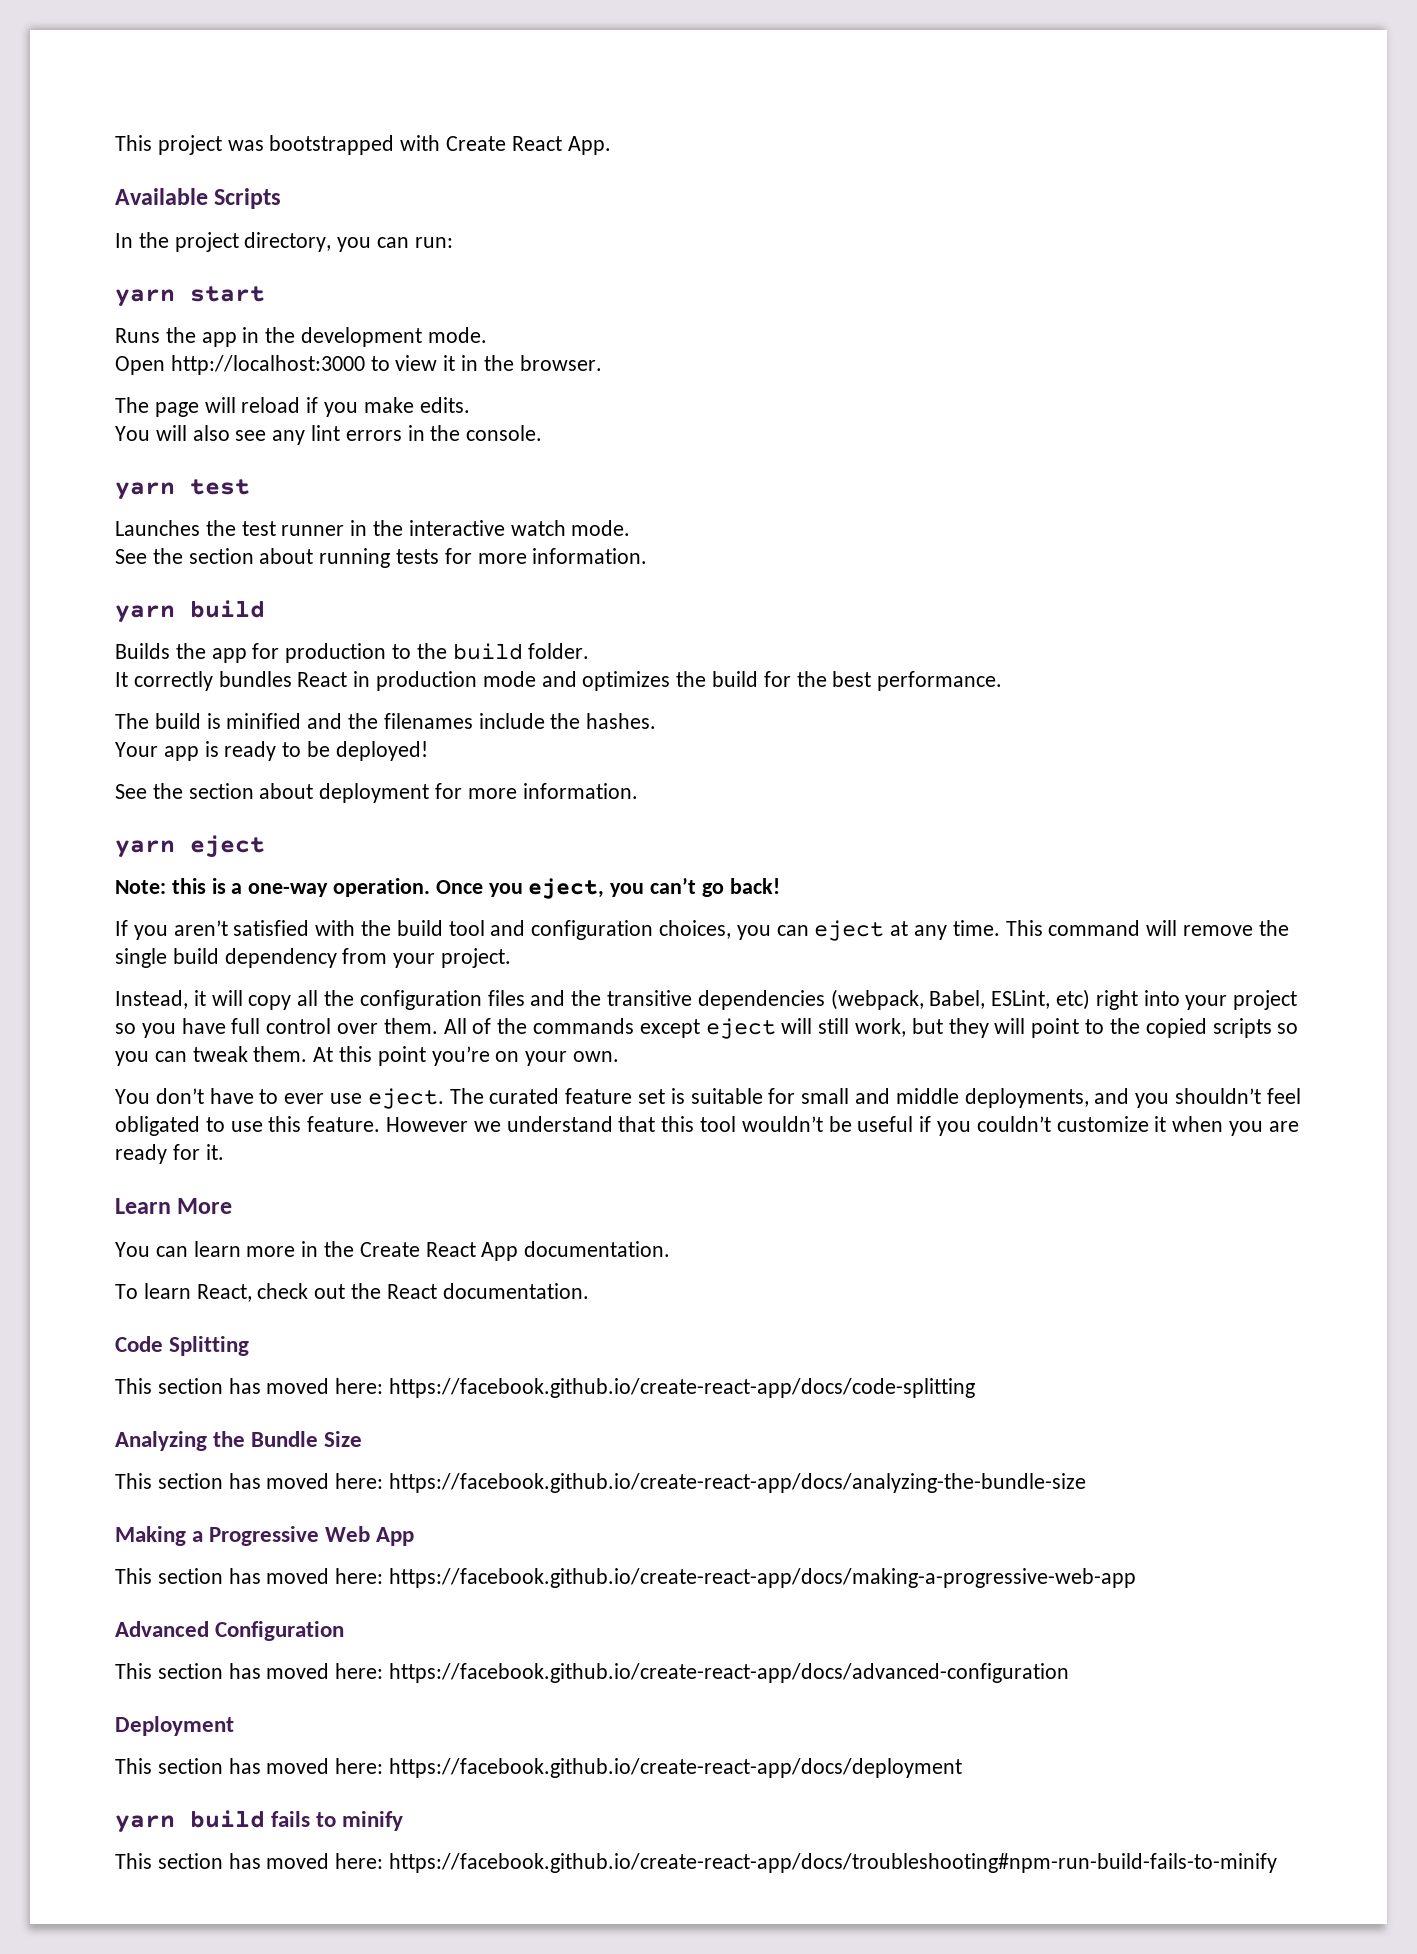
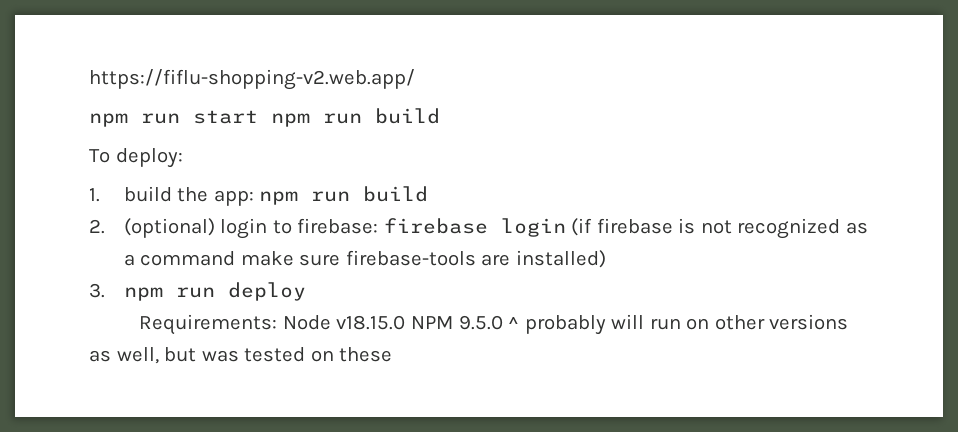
[115,135,611,155] [115,188,282,209] [115,232,453,252] [115,286,265,307] [115,327,487,347] [115,355,602,375] [115,397,470,417] [115,425,543,445] [115,479,250,500] [115,520,631,536] [115,548,648,568] [115,600,265,623] [115,643,590,663] [115,671,1003,691] [115,713,657,729] [115,741,428,761] [115,783,638,803] [115,835,265,858] [115,878,780,899] [115,920,1289,941] [115,948,512,968] [115,989,1298,1010] [115,1018,1299,1039] [115,1046,620,1066] [115,1088,1301,1109] [115,1116,1299,1136] [115,1144,224,1164] [115,1198,233,1214] [115,1241,671,1261] [115,1283,589,1302] [115,1336,250,1356] [115,1378,976,1398] [115,1431,363,1451] [115,1473,1087,1493] [115,1526,415,1546] [115,1568,1137,1588] [115,1621,345,1641] [115,1663,1070,1683] [115,1716,234,1736] [115,1758,963,1778] [115,1810,404,1833] [115,1853,1278,1873] This project was bootstrapped with Create React App. // Available Scripts // In the project directory, you can run: // yarn start // Runs the app in the development mode. // Open http://localhost:3000 to view it in the browser. // The page will reload if you make edits. // You will also see any lint errors in the console. // yarn test // Launches the test runner in the interactive watch mode. // See the section about running tests for more information. // yarn build // Builds the app for production to the build folder. // It correctly bundles React in production mode and optimizes the build for the best performance. // The build is minified and the filenames include the hashes. // Your app is ready to be deployed! // See the section about deployment for more information. // yarn eject // Note: this is a one-way operation. Once you eject, you can’t go back! // If you aren’t satisfied with the build tool and configuration choices, you can eject at any time. This command will remove the single build dependency from your project. // Instead, it will copy all the configuration files and the transitive dependencies (webpack, Babel, ESLint, etc) right into your project so you have full control over them. All of the commands except eject will still work, but they will point to the copied scripts so you can tweak them. At this point you’re on your own. // You don’t have to ever use eject. The curated feature set is suitable for small and middle deployments, and you shouldn’t feel obligated to use this feature. However we understand that this tool wouldn’t be useful if you couldn’t customize it when you are ready for it. // Learn More // You can learn more in the Create React App documentation. // To learn React, check out the React documentation. // Code Splitting // This section has moved here: https://facebook.github.io/create-react-app/docs/code-splitting // Analyzing the Bundle Size // This section has moved here: https://facebook.github.io/create-react-app/docs/analyzing-the-bundle-size // Making a Progressive Web App // This section has moved here: https://facebook.github.io/create-react-app/docs/making-a-progressive-web-app // Advanced Configuration // This section has moved here: https://facebook.github.io/create-react-app/docs/advanced-configuration // Deployment // This section has moved here: https://facebook.github.io/create-react-app/docs/deployment // yarn build fails to minify // This section has moved here: https://facebook.github.io/create-react-app/docs/troubleshooting#npm-run-build-fails-to-minify -> [89,69,415,90] [89,108,440,127] [89,148,183,168] [89,186,429,206] [89,218,868,239] [123,250,606,268] [89,282,306,301] [139,314,849,335] [89,347,393,364] https://fiflu-shopping-v2.web.app/ // npm run start npm run build // To deploy: // 1. build the app: npm run build // 2. (optional) login to firebase: firebase login (if firebase is not recognized as a command make sure firebase-tools are installed) // 3. npm run deploy // Requirements: Node v18.15.0 NPM 9.5.0 ^ probably will run on other versions as well, but was tested on these

